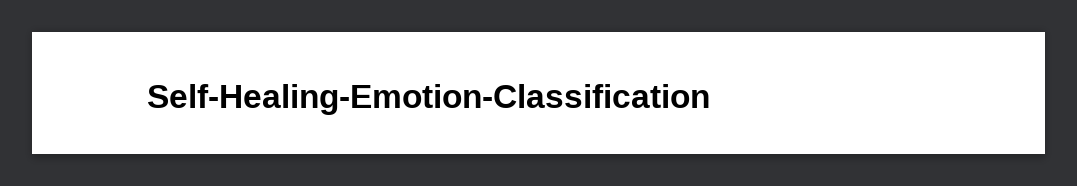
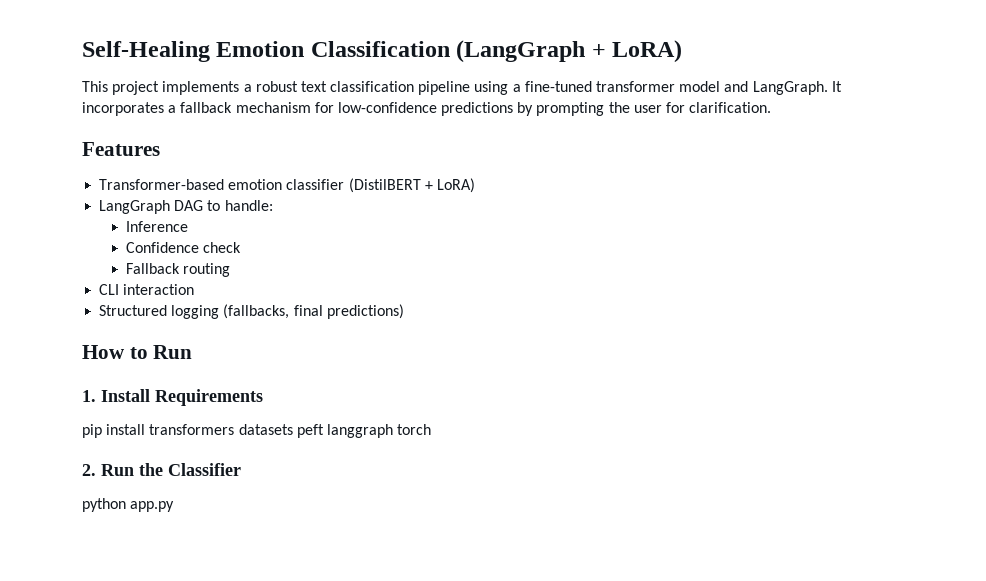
[147,84,710,115] Self-Healing-Emotion-Classification -> [82,40,683,63] [82,81,842,95] [82,102,772,116] [82,142,160,156] [99,178,475,193] [99,200,273,214] [126,221,189,232] [126,242,242,253] [126,263,231,277] [99,284,195,295] [99,304,404,319] [82,345,193,359] [82,389,263,406] [82,424,432,438] [82,463,241,476] [82,498,175,512] Self-Healing Emotion Classification (LangGraph + LoRA) // This project implements a robust text classification pipeline using a fine-tuned transformer model and LangGraph. It incorporates a fallback mechanism for low-confidence predictions by prompting the user for clarification. // Features // Transformer-based emotion classifier (DistilBERT + LoRA) // LangGraph DAG to handle: // Inference // Confidence check // Fallback routing // CLI interaction // Structured logging (fallbacks, final predictions) // How to Run // 1. Install Requirements // pip install transformers datasets peft langgraph torch // 2. Run the Classifier // python app.py

